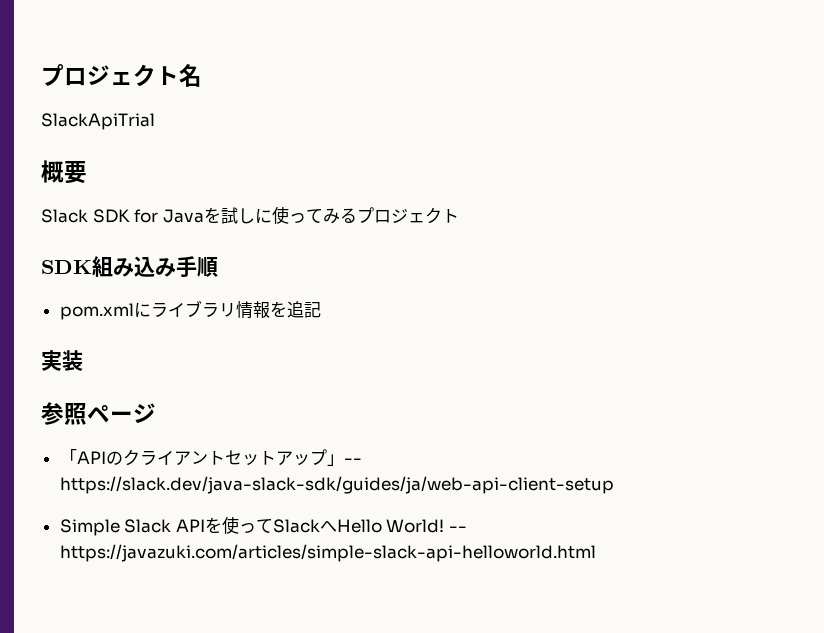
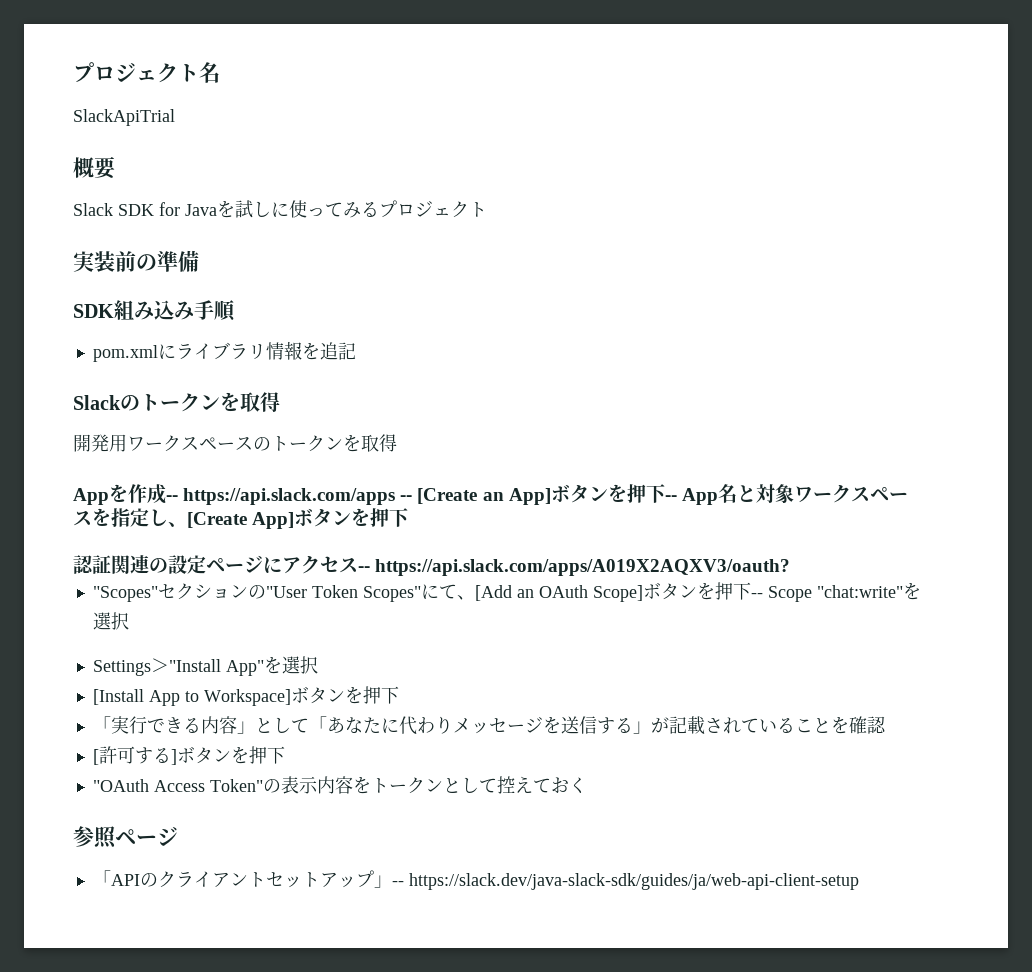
(459, 216) none -> [73,250,199,272] // 実装前の準備
[41,350,83,371] 実装 -> [73,392,280,412] [73,434,397,452] [73,484,908,505] [73,508,410,529] [73,555,791,576] [92,582,921,602] [92,612,129,630] [92,656,318,676] [92,686,399,706] [92,716,886,735] [92,746,285,765] [92,776,587,794] Slackのトークンを取得 // 開発用ワークスペースのトークンを取得 // Appを作成-- https://api.slack.com/apps -- [Create an App]ボタンを押下-- App名と対象ワークスペースを指定し、[Create App]ボタンを押下 // 認証関連の設定ページにアクセス-- https://api.slack.com/apps/A019X2AQXV3/oauth? // "Scopes"セクションの"User Token Scopes"にて、[Add an OAuth Scope]ボタンを押下-- Scope "chat:write"を選択 // Settings＞"Install App"を選択 // [Install App to Workspace]ボタンを押下 // 「実行できる内容」として「あなたに代わりメッセージを送信する」が記載されていることを確認 // [許可する]ボタンを押下 // "OAuth Access Token"の表示内容をトークンとして控えておく
[59,516,468,536] [59,544,596,562] // Simple Slack APIを使ってSlackへHello World! -- https://javazuki.com/articles/simple-slack-api-helloworld.html -> (859, 881) none

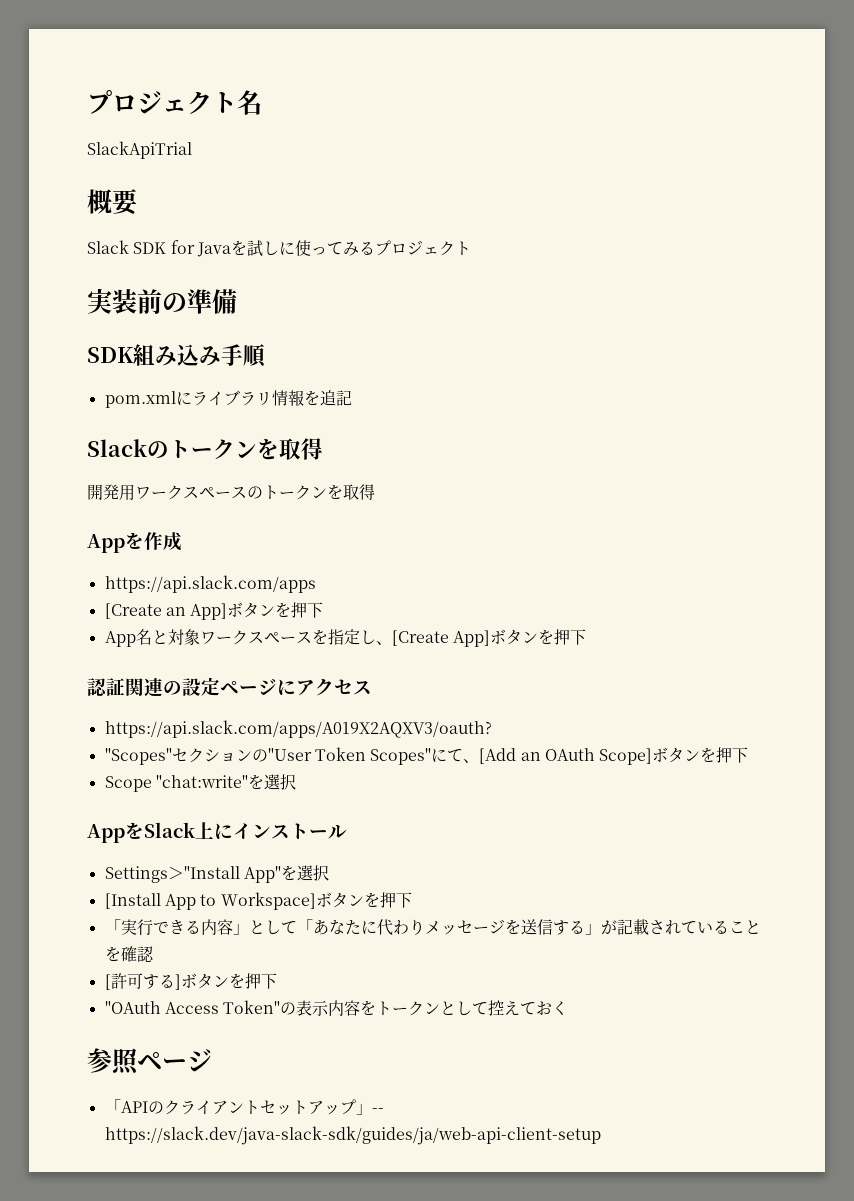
[166,495,178,501] -- -> (182, 541) //
[400,495,413,501] -- -> (316, 584) //
[664,495,677,501] -- -> (324, 610) //
[358,566,370,572] -- -> (372, 687) //
[750,593,763,598] -- -> (749, 755) //
(129, 621) none -> [87,822,347,843] // AppをSlack上にインストール

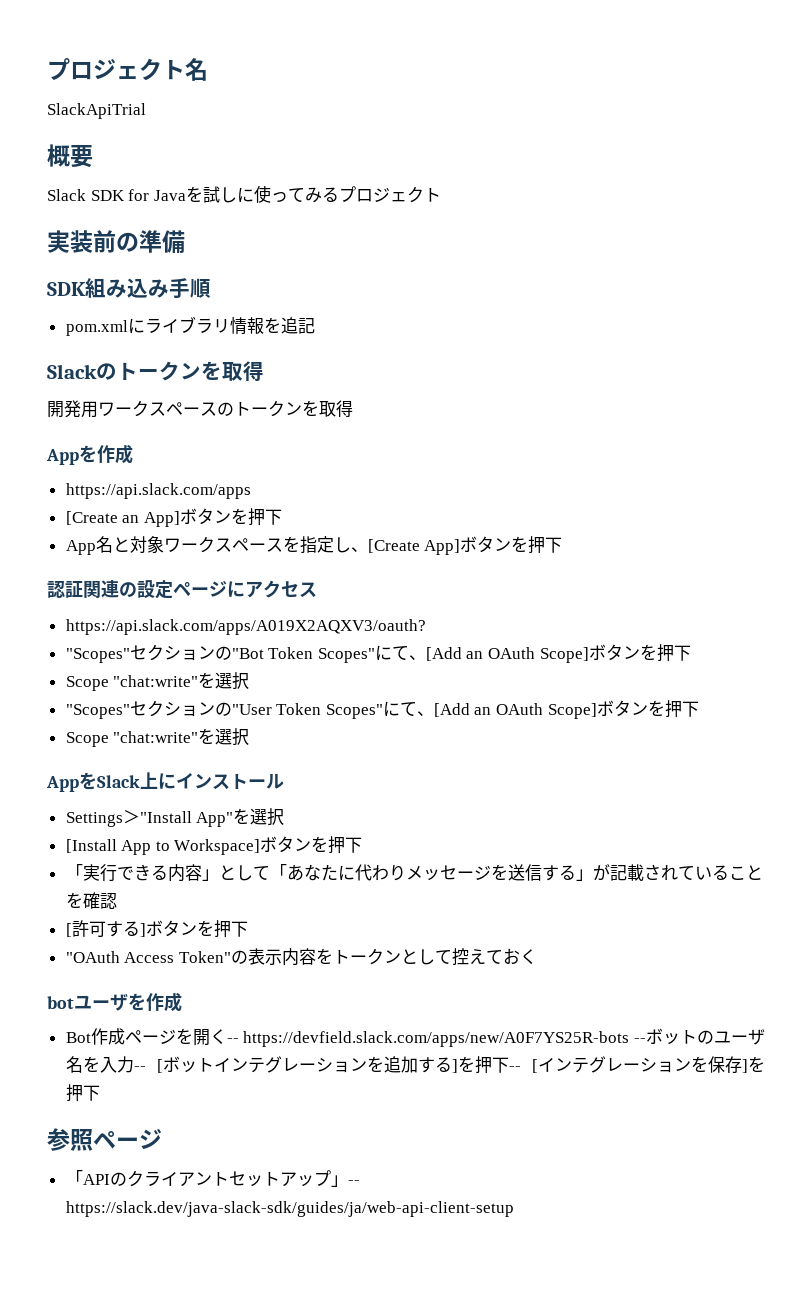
(492, 729) none -> [65,644,691,663] [65,672,250,691] // "Scopes"セクションの"Bot Token Scopes"にて、[Add an OAuth Scope]ボタンを押下 // Scope "chat:write"を選択
(569, 1008) none -> [47,992,182,1012] [65,1028,765,1047] [65,1056,765,1074] [65,1084,100,1102] // botユーザを作成 // Bot作成ページを開く-- https://devfield.slack.com/apps/new/A0F7YS25R-bots --ボットのユーザ名を入力-- [ボットインテグレーションを追加する]を押下-- [インテグレーションを保存]を押下

